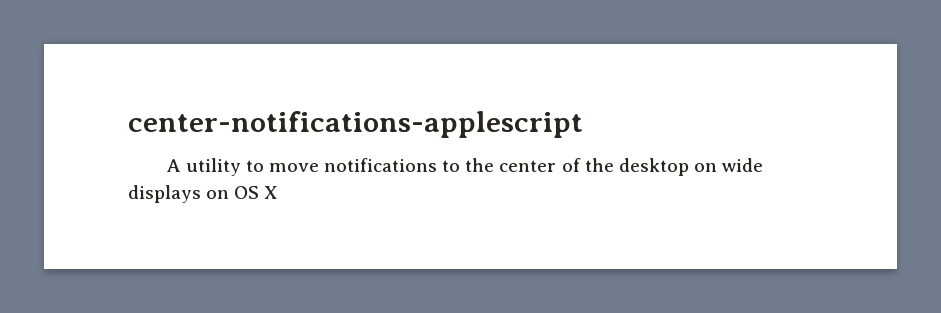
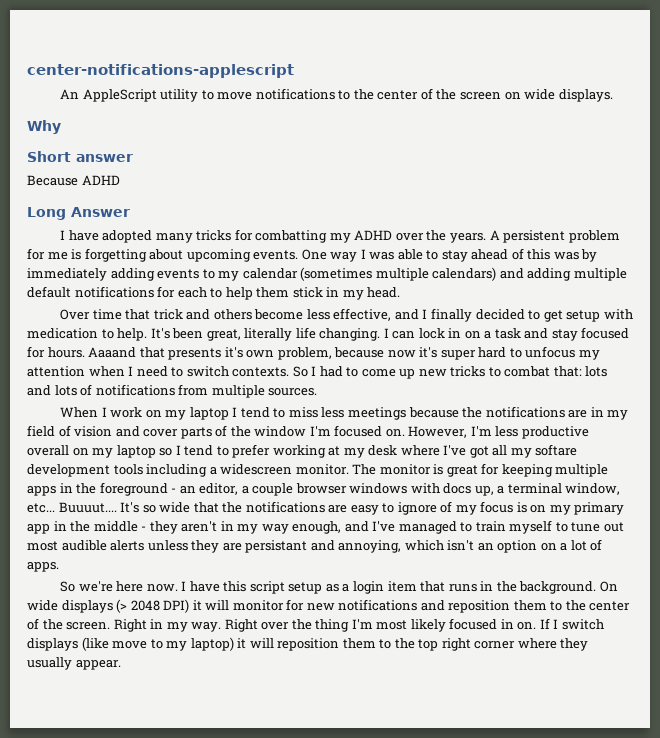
[167,159,181,172] A -> [60,89,157,102] An AppleScript
[618,158,689,176] desktop -> [459,92,501,100] screen
[128,185,279,203] displays on OS X -> [558,89,613,102] [27,120,61,134] [27,151,133,162] [27,175,120,186] [27,207,130,220] [60,229,620,243] [27,248,598,262] [27,267,627,281] [27,286,401,300] [60,308,633,322] [27,327,630,341] [27,346,600,360] [27,366,608,379] [27,384,318,398] [60,406,629,420] [27,425,589,439] [27,444,578,458] [27,463,609,477] [27,482,621,496] [27,501,625,515] [27,520,624,534] [27,539,603,553] [27,562,59,572] [60,581,618,594] [27,599,631,613] [27,618,604,632] [27,637,589,651] [27,657,121,670] displays. // Why // Short answer // Because ADHD // Long Answer // I have adopted many tricks for combatting my ADHD over the years. A persistent problem for me is forgetting about upcoming events. One way I was able to stay ahead of this was by immediately adding events to my calendar (sometimes multiple calendars) and adding multiple default notifications for each to help them stick in my head. // Over time that trick and others become less effective, and I finally decided to get setup with medication to help. It's been great, literally life changing. I can lock in on a task and stay focused for hours. Aaaand that presents it's own problem, because now it's super hard to unfocus my attention when I need to switch contexts. So I had to come up new tricks to combat that: lots and lots of notifications from multiple sources. // When I work on my laptop I tend to miss less meetings because the notifications are in my field of vision and cover parts of the window I'm focused on. However, I'm less productive overall on my laptop so I tend to prefer working at my desk where I've got all my softare development tools including a widescreen monitor. The monitor is great for keeping multiple apps in the foreground - an editor, a couple browser windows with docs up, a terminal window, etc... Buuuut.... It's so wide that the notifications are easy to ignore of my focus is on my primary app in the middle - they aren't in my way enough, and I've managed to train myself to tune out most audible alerts unless they are persistant and annoying, which isn't an option on a lot of apps. // So we're here now. I have this script setup as a login item that runs in the background. On wide displays (> 2048 DPI) it will monitor for new notifications and reposition them to the center of the screen. Right in my way. Right over the thing I'm most likely focused in on. If I switch displays (like move to my laptop) it will reposition them to the top right corner where they usually appear.

